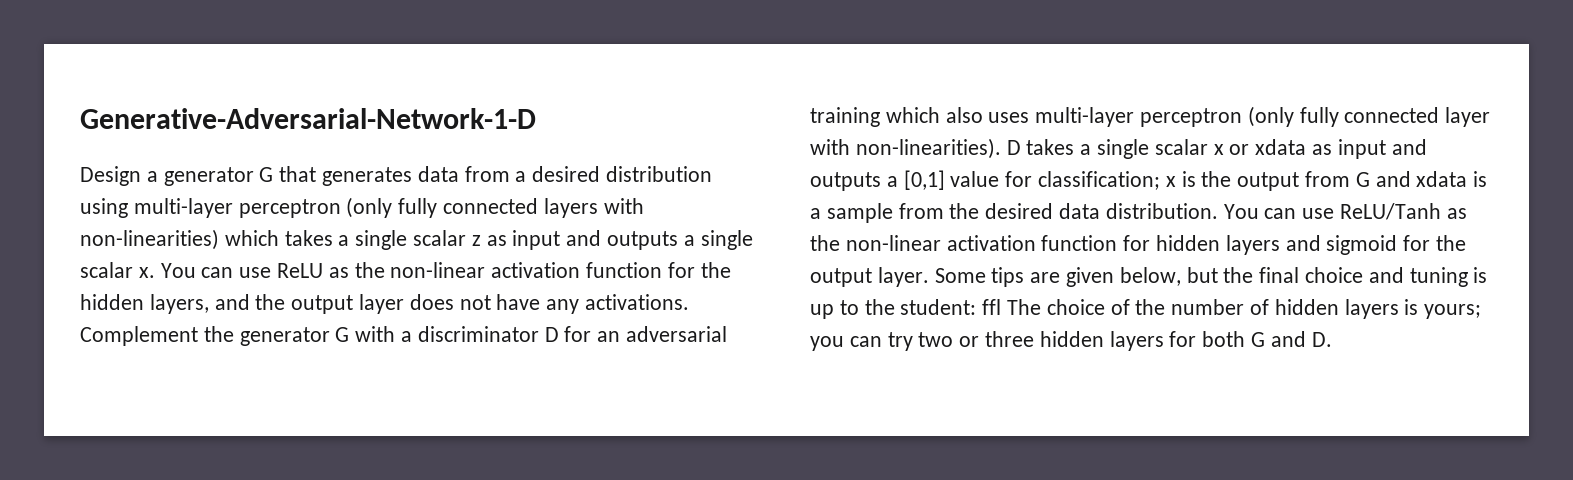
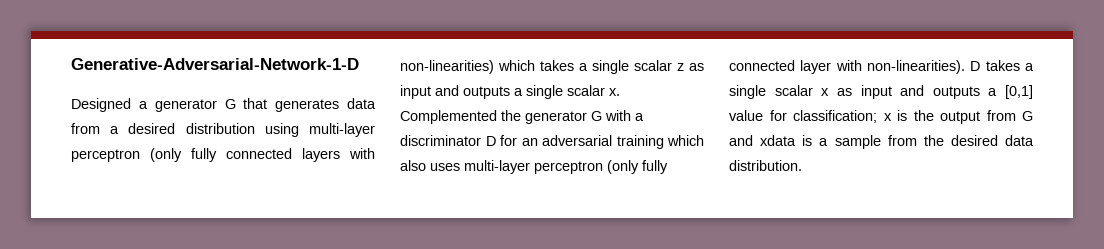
[80,166,141,186] Design -> [71,98,131,112] Designed
[160,262,731,278] [80,294,690,314] [80,326,198,346] You can use ReLU as the non-linear activation function for the hidden layers, and the output layer does not have any activations. Complement -> [400,110,497,124] Complemented
[1229,139,1307,155] or xdata -> (830, 92) none
[1223,203,1467,220] [810,235,1467,255] [810,267,1488,287] [810,299,1482,319] [810,331,1332,351] You can use ReLU/Tanh as the non-linear activation function for hidden layers and sigmoid for the output layer. Some tips are given below, but the final choice and tuning is up to the student: ffl The choice of the number of hidden layers is yours; you can try two or three hidden layers for both G and D. -> (802, 165) none

